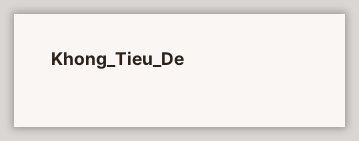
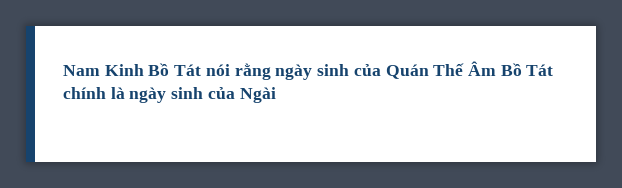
[51,51,184,69] Khong_Tieu_De -> [63,61,554,80] [63,87,276,103] Nam Kinh Bồ Tát nói rằng ngày sinh của Quán Thế Âm Bồ Tát chính là ngày sinh của Ngài

